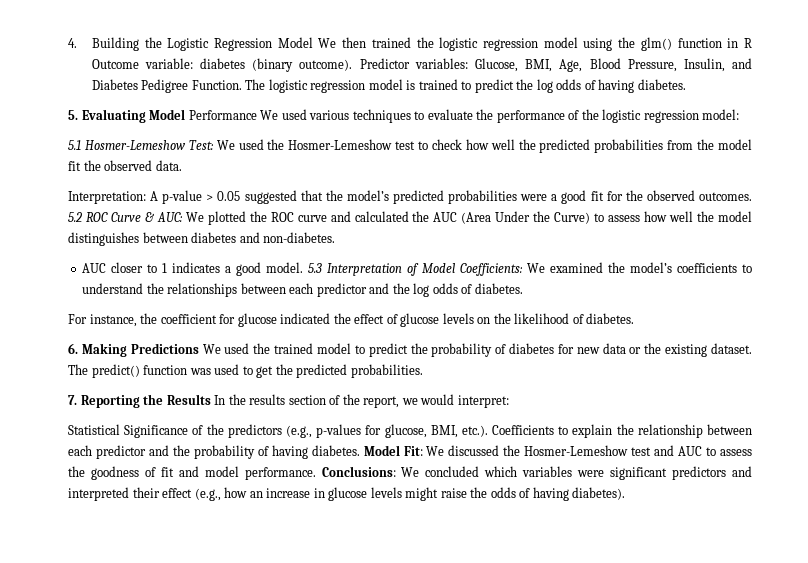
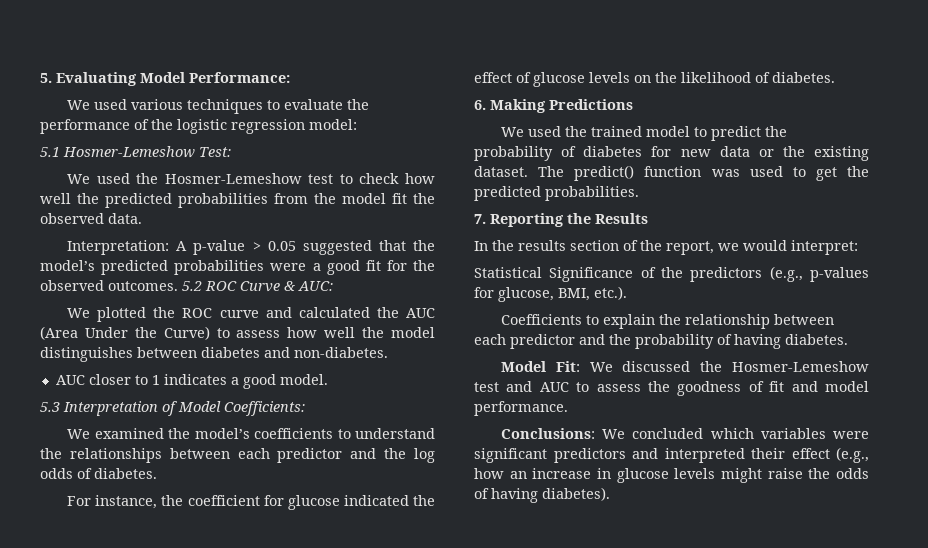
[68,37,753,51] [91,58,752,72] [91,79,686,93] 4. Building the Logistic Regression Model We then trained the logistic regression model using the glm() function in R Outcome variable: diabetes (binary outcome). Predictor variables: Glucose, BMI, Age, Blood Pressure, Insulin, and Diabetes Pedigree Function. The logistic regression model is trained to predict the log odds of having diabetes. // -> (40, 78) none
[188,110,257,120] Performance -> [189,72,290,83] Performance: //
(214, 145) none -> (231, 152) //
(183, 217) none -> (333, 286) //
(304, 267) none -> (328, 379) //
(524, 269) none -> (305, 408) //
(199, 348) none -> (633, 104) //
(211, 399) none -> (648, 218) //
(488, 431) none -> (627, 293) //
(360, 450) none -> (848, 339) //
(316, 473) none -> (568, 408) //

